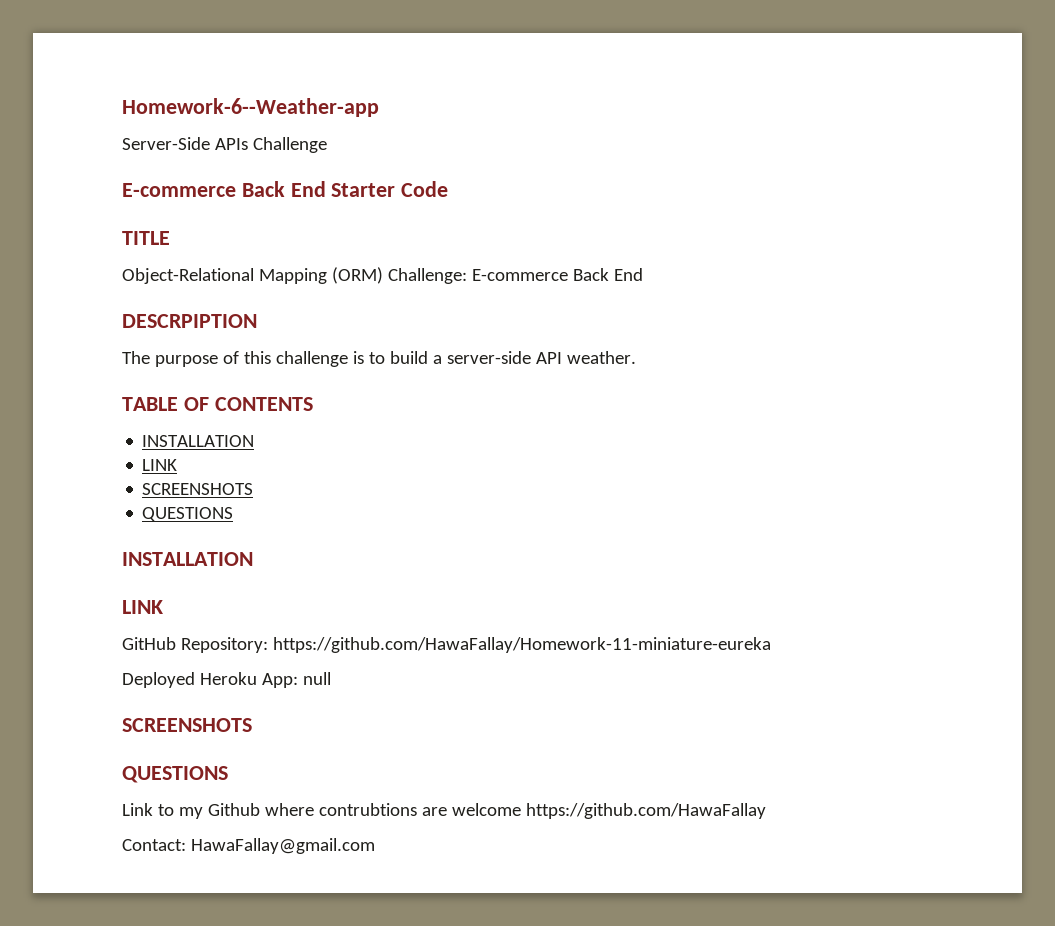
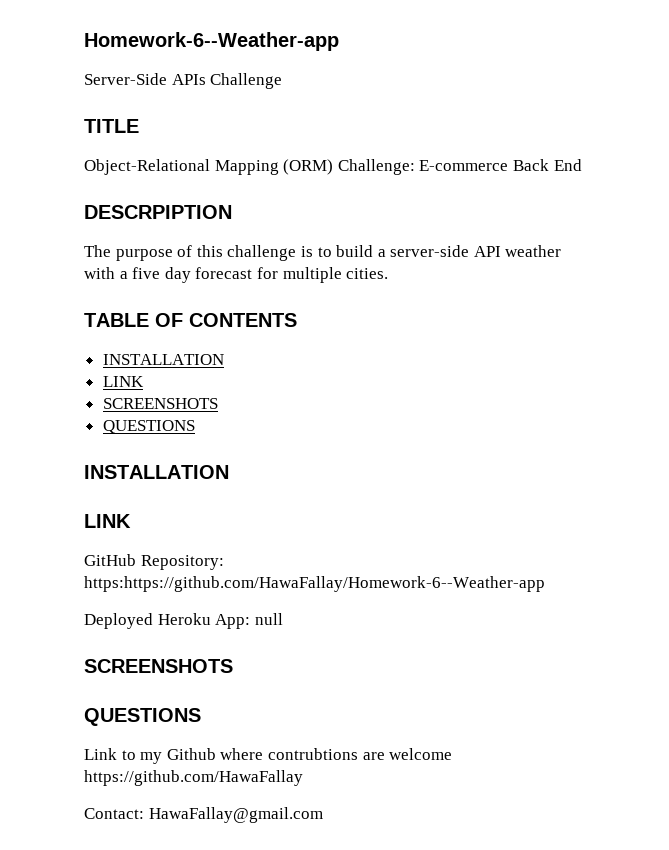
[122,181,449,197] // E-commerce Back End Starter Code -> (283, 81) none
[566,351,636,364] weather. -> [505,245,562,257] [84,267,389,283] weather with a five day forecast for multiple cities.
[272,637,771,653] https://github.com/HawaFallay/Homework-11-miniature-eureka -> [84,576,545,592] https:https://github.com/HawaFallay/Homework-6--Weather-app

